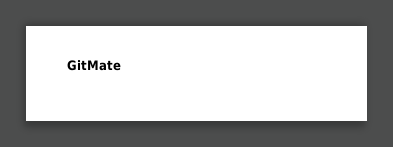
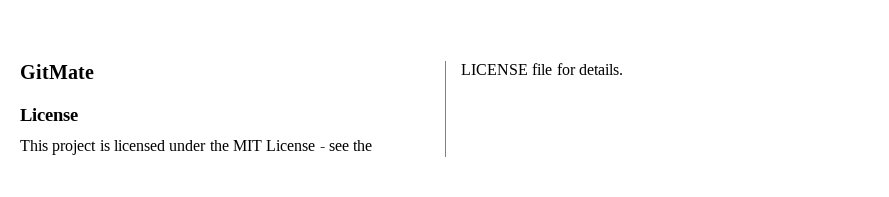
(121, 65) none -> [20,108,78,121] [20,140,373,155] [461,63,623,75] // License // This project is licensed under the MIT License - see the LICENSE file for details.

